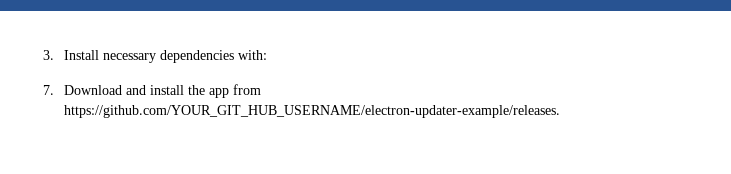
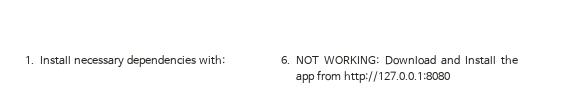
[43,50,54,60] 3. -> [25,56,34,64] 1.
[43,85,54,95] 7. -> [281,56,380,64] 6. NOT WORKING:
[150,85,185,95] install -> [464,56,496,65] Install
[64,105,561,118] https://github.com/YOUR_GIT_HUB_USERNAME/electron-updater-example/releases. -> [344,71,451,83] http://127.0.0.1:8080

